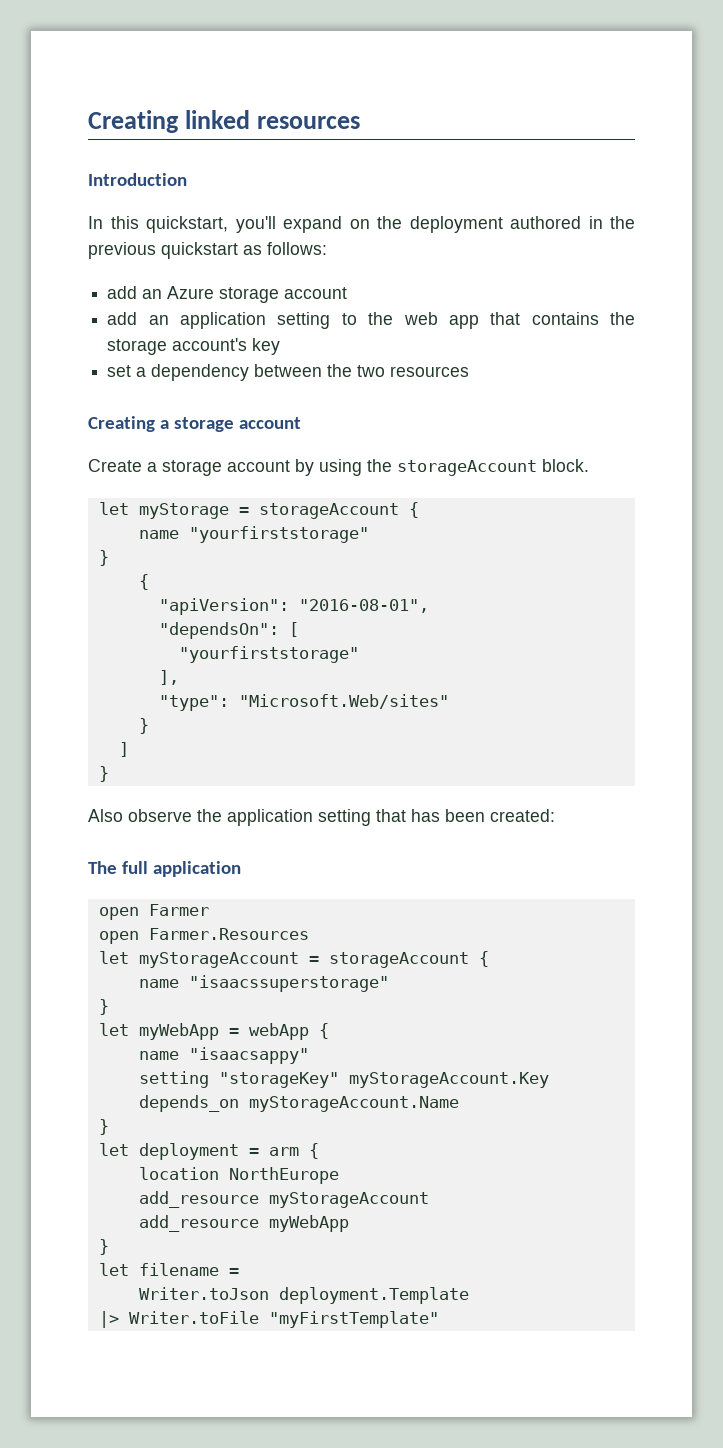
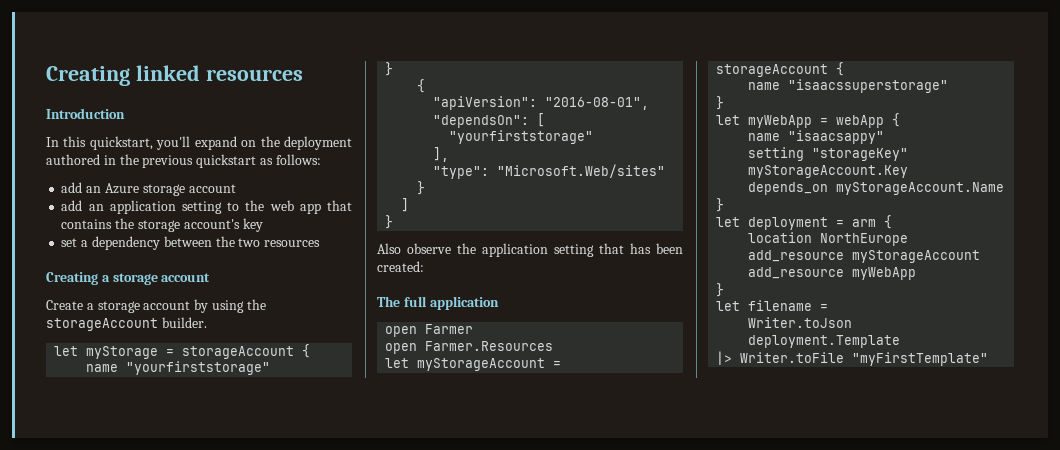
[542,459,589,472] block. -> [161,317,207,328] builder.

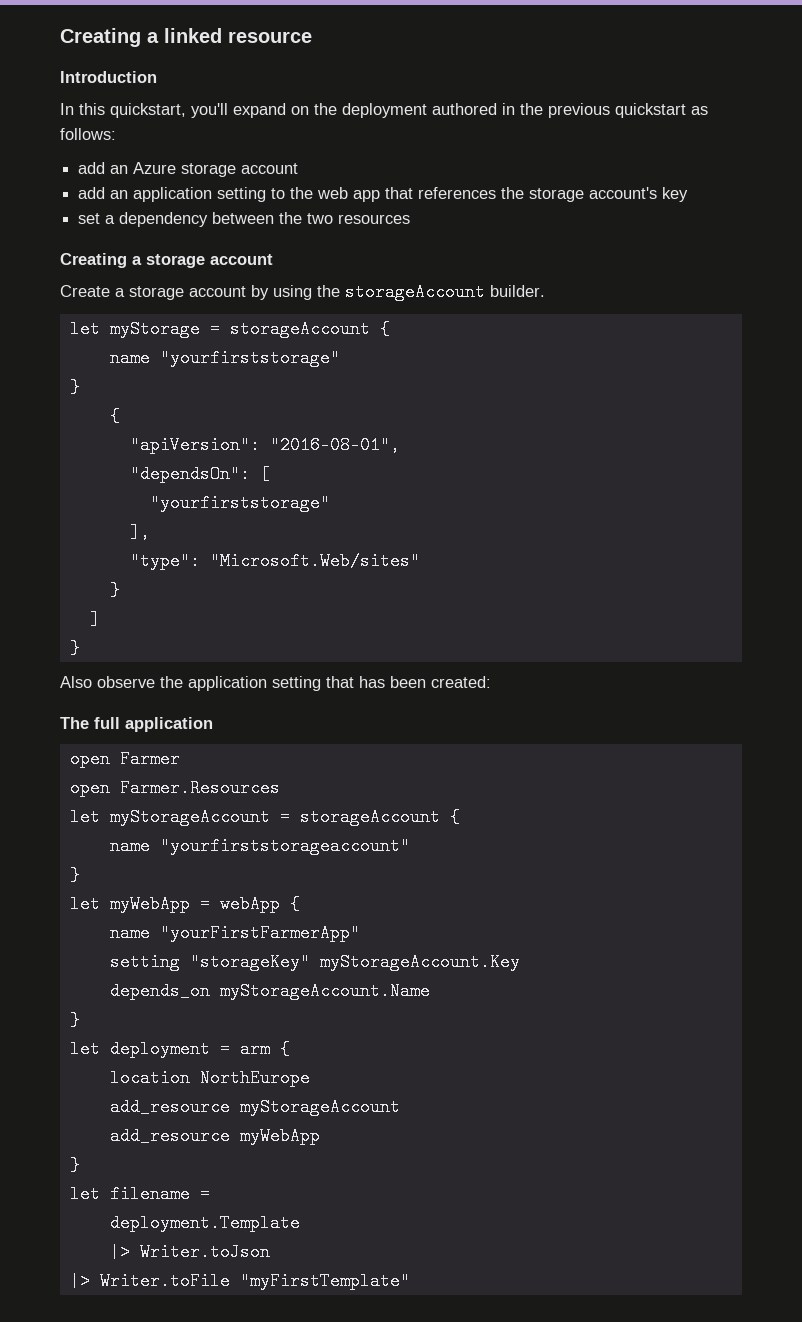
[46,65,303,86] Creating linked resources -> [60,28,312,47] Creating a linked resource
[61,219,113,229] contains -> [418,187,497,199] references
[788,79,949,93] "isaacssuperstorage" -> [159,837,410,855] "yourfirststorageaccount"
[788,130,885,144] "isaacsappy" -> [159,924,360,942] "yourFirstFarmerApp"
(829, 307) none -> [109,1214,300,1232] [109,1243,130,1261] deployment.Template // |>
[748,335,901,348] deployment.Template -> (270, 1252) none

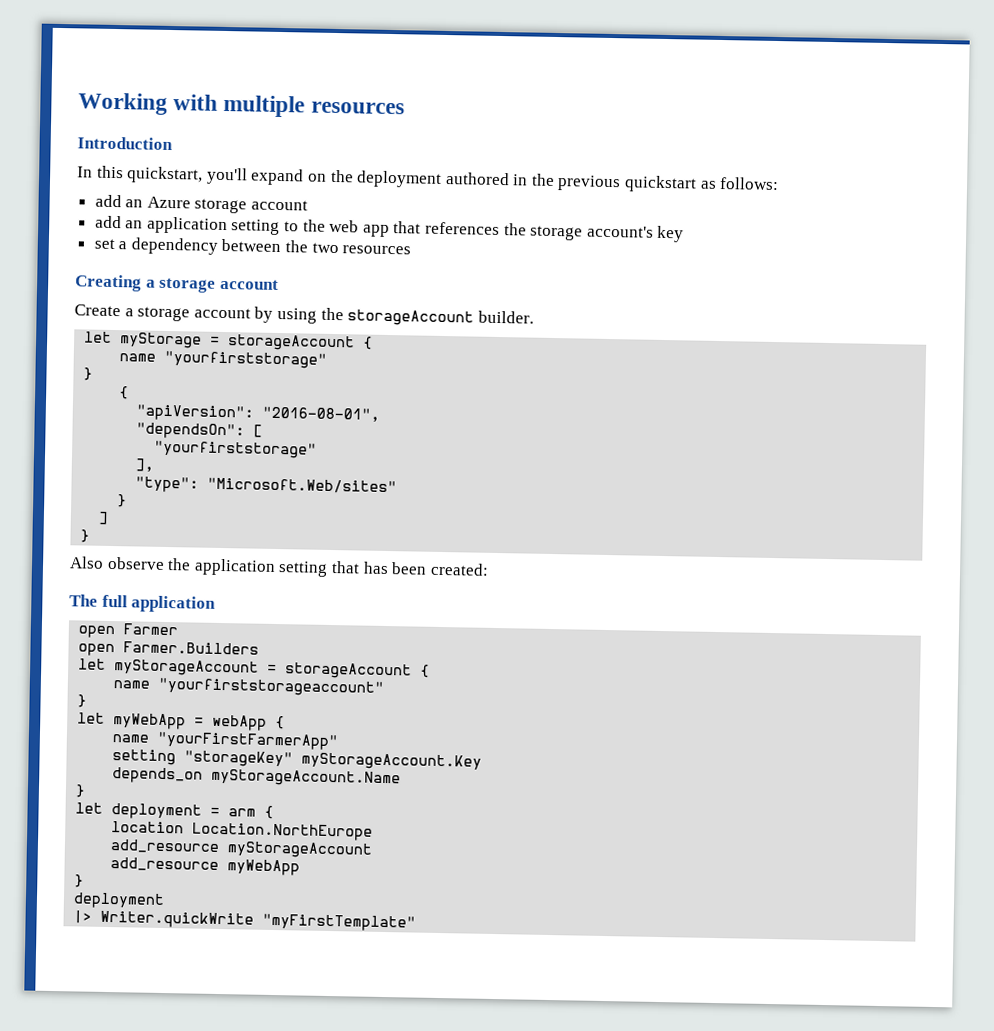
[60,28,312,47] Creating a linked resource -> [78,92,405,118] Working with multiple resources
[119,779,280,797] Farmer.Resources -> [123,641,260,655] Farmer.Builders
[199,1069,310,1087] NorthEurope -> [192,822,374,841] Location.NorthEurope
[69,1185,210,1203] [109,1214,300,1232] [109,1243,270,1261] [69,1272,230,1290] let filename = // deployment.Template // |> Writer.toJson // |> Writer.toFile -> [73,892,166,910] [73,910,255,929] deployment // |> Writer.quickWrite

